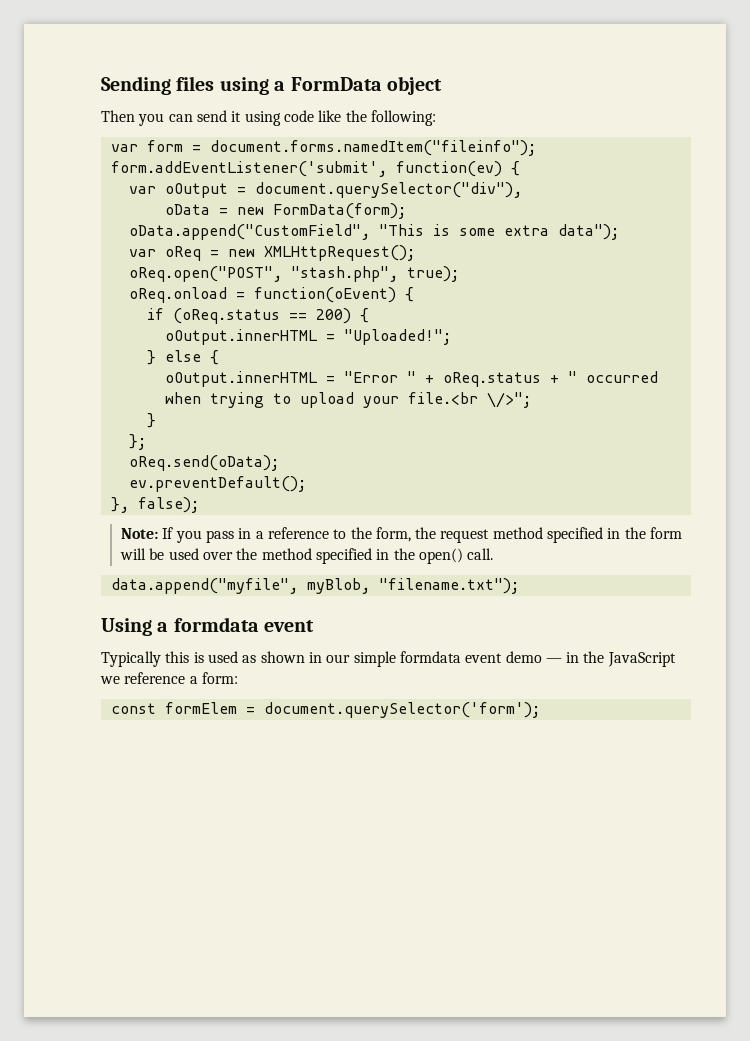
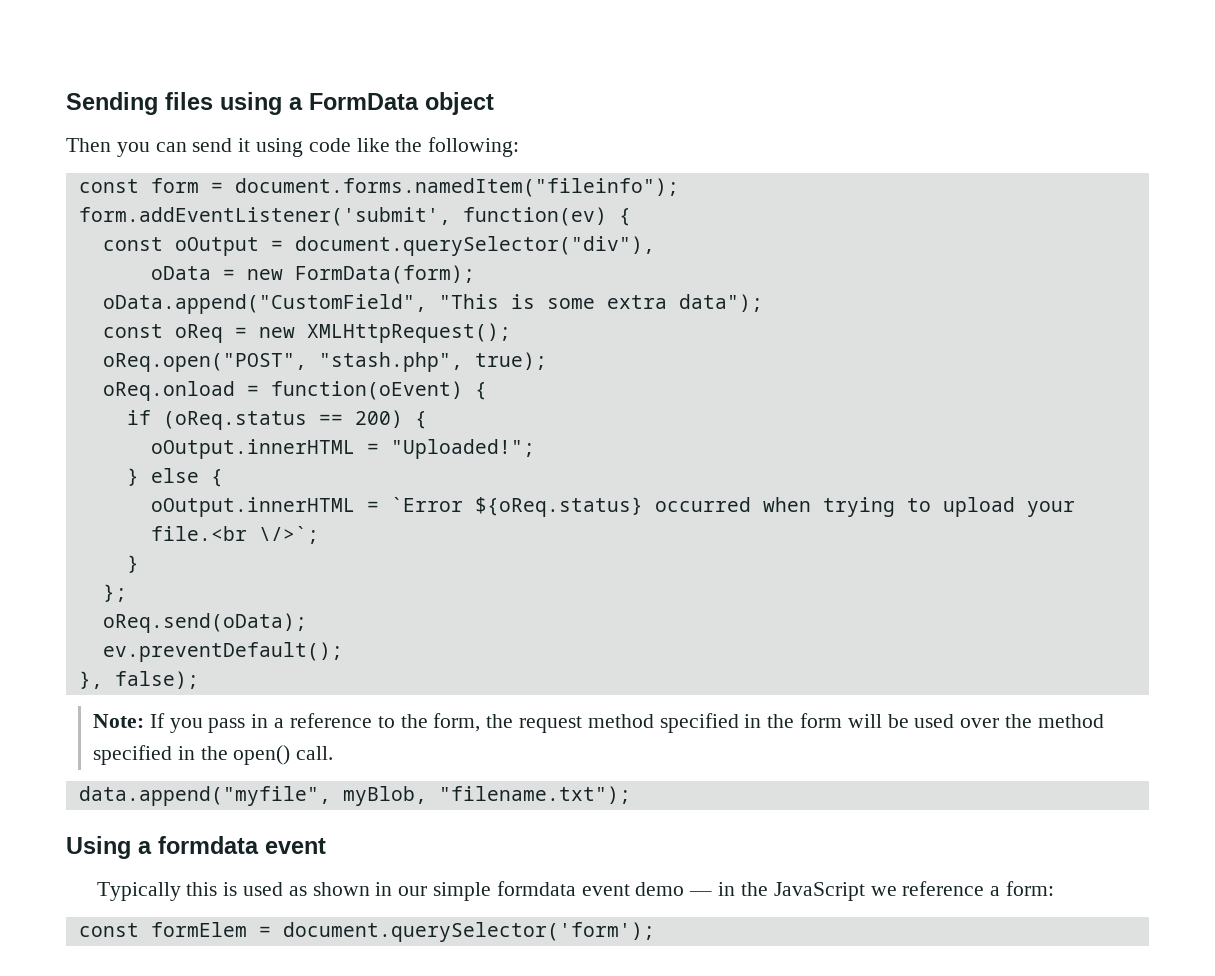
[110,144,138,152] var -> [78,179,139,193] const
[128,186,156,194] var -> [102,237,163,251] const
[128,249,156,257] var -> [102,324,163,338] const
[343,371,577,387] "Error " + oReq.status + " -> [390,497,643,517] `Error ${oReq.status}
[486,392,531,408] \/>"; -> [258,526,319,544] \/>`;

